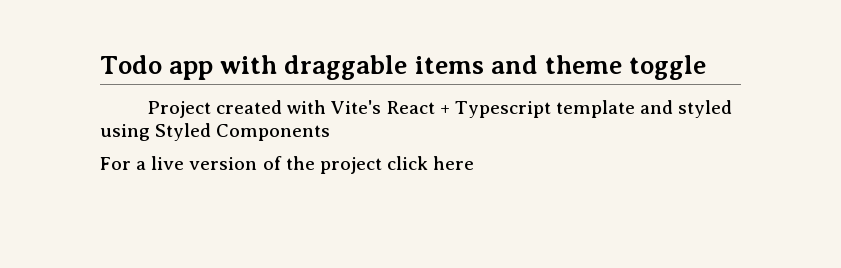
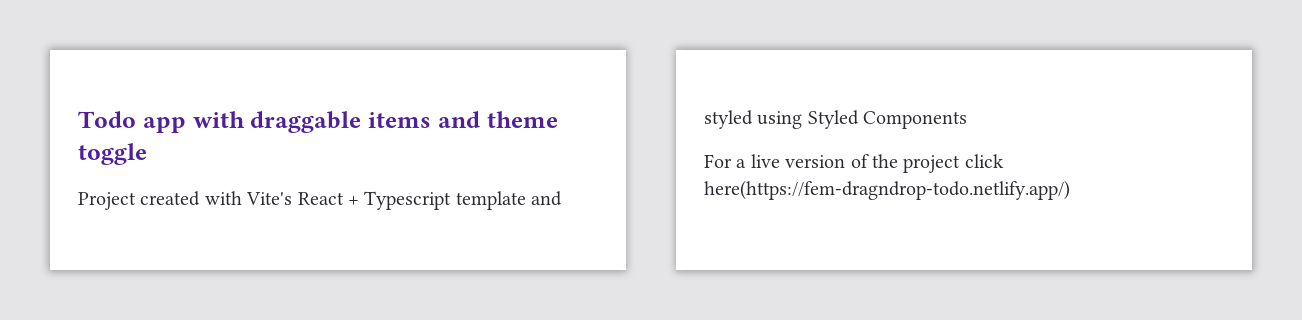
[433,156,475,170] here -> [704,180,1070,200] here(https://fem-dragndrop-todo.netlify.app/)

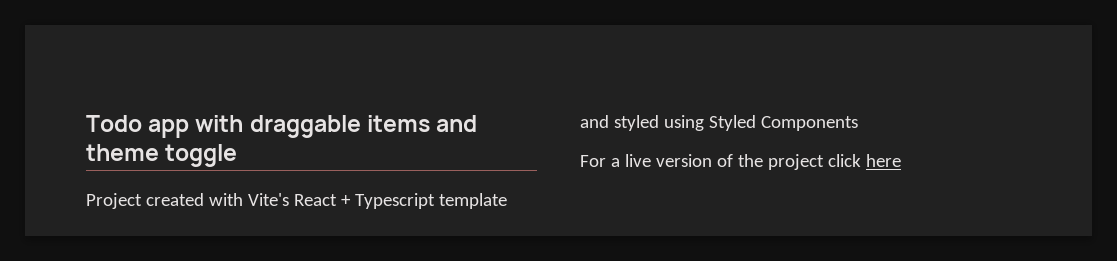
[704,180,1070,200] here(https://fem-dragndrop-todo.netlify.app/) -> [865,154,901,167] here

